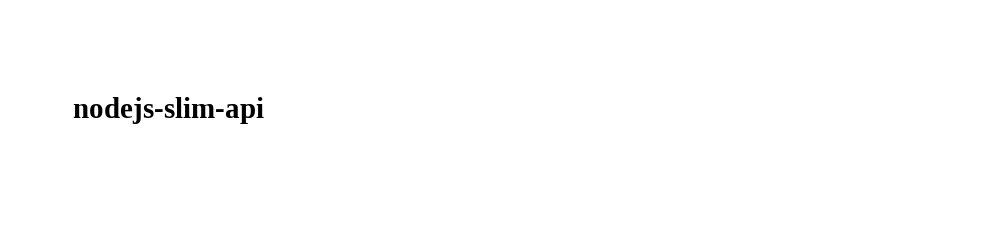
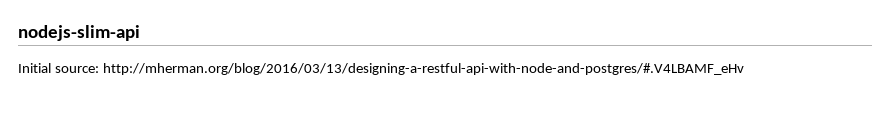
(264, 110) none -> [18,63,744,75] // Initial source: http://mherman.org/blog/2016/03/13/designing-a-restful-api-with-node-and-postgres/#.V4LBAMF_eHv

